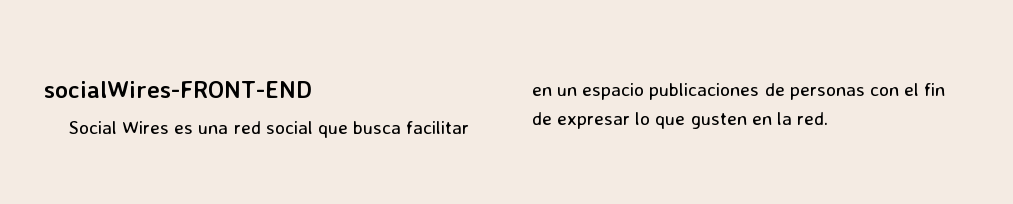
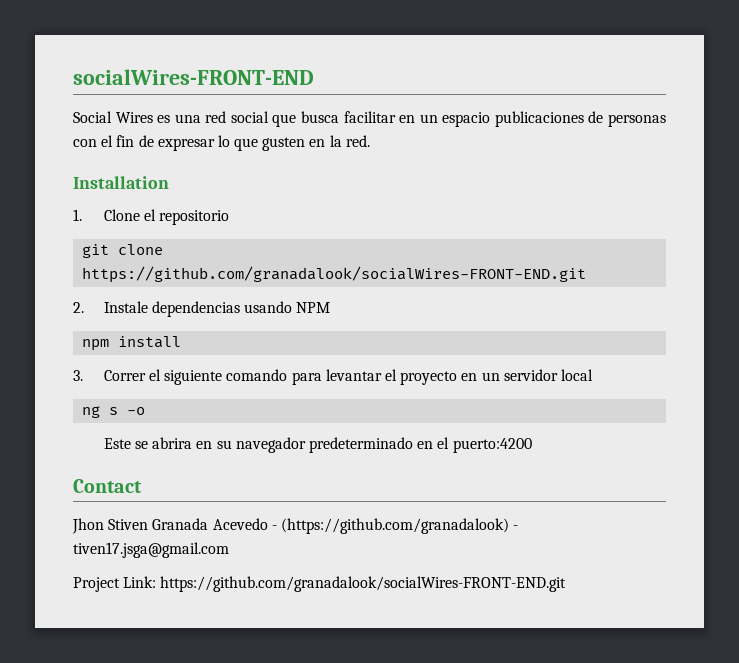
(828, 118) none -> [73,176,169,189] [73,209,230,225] [82,244,164,258] [82,266,587,283] [73,301,331,317] [82,336,182,351] [73,369,593,385] [82,406,146,418] [103,437,532,453] [73,479,142,493] [72,518,519,534] [73,542,229,558] [73,576,567,592] // Installation // 1. Clone el repositorio // git clone https://github.com/granadalook/socialWires-FRONT-END.git // 2. Instale dependencias usando NPM // npm install // 3. Correr el siguiente comando para levantar el proyecto en un servidor local // ng s -o // Este se abrira en su navegador predeterminado en el puerto:4200 // Contact // Jhon Stiven Granada Acevedo - (https://github.com/granadalook) - tiven17.jsga@gmail.com // Project Link: https://github.com/granadalook/socialWires-FRONT-END.git

